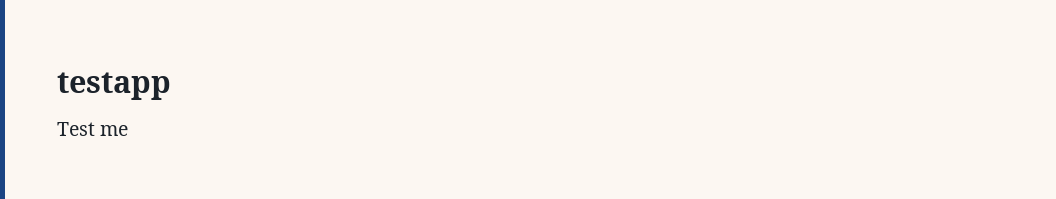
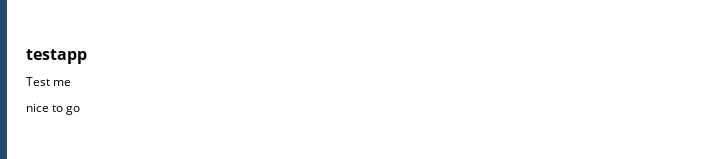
(129, 130) none -> [26,103,81,115] // nice to go

